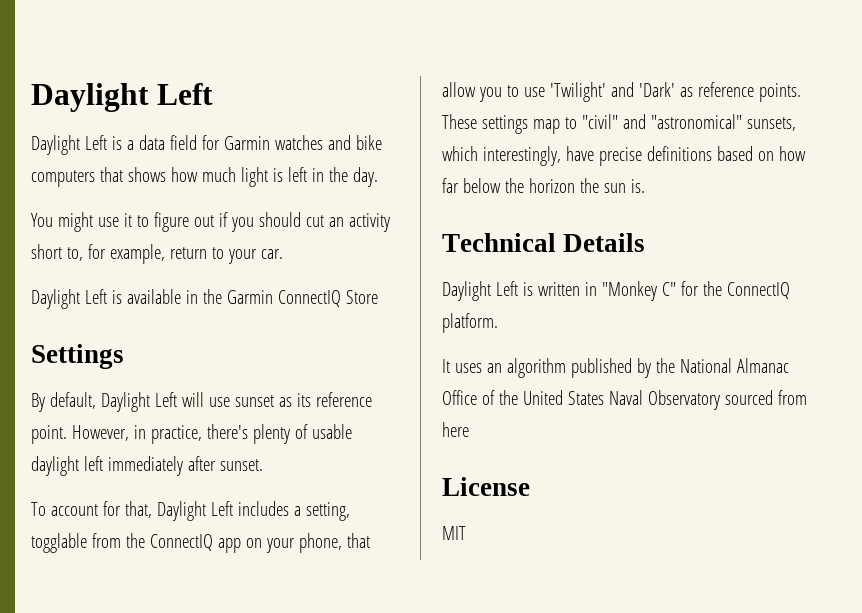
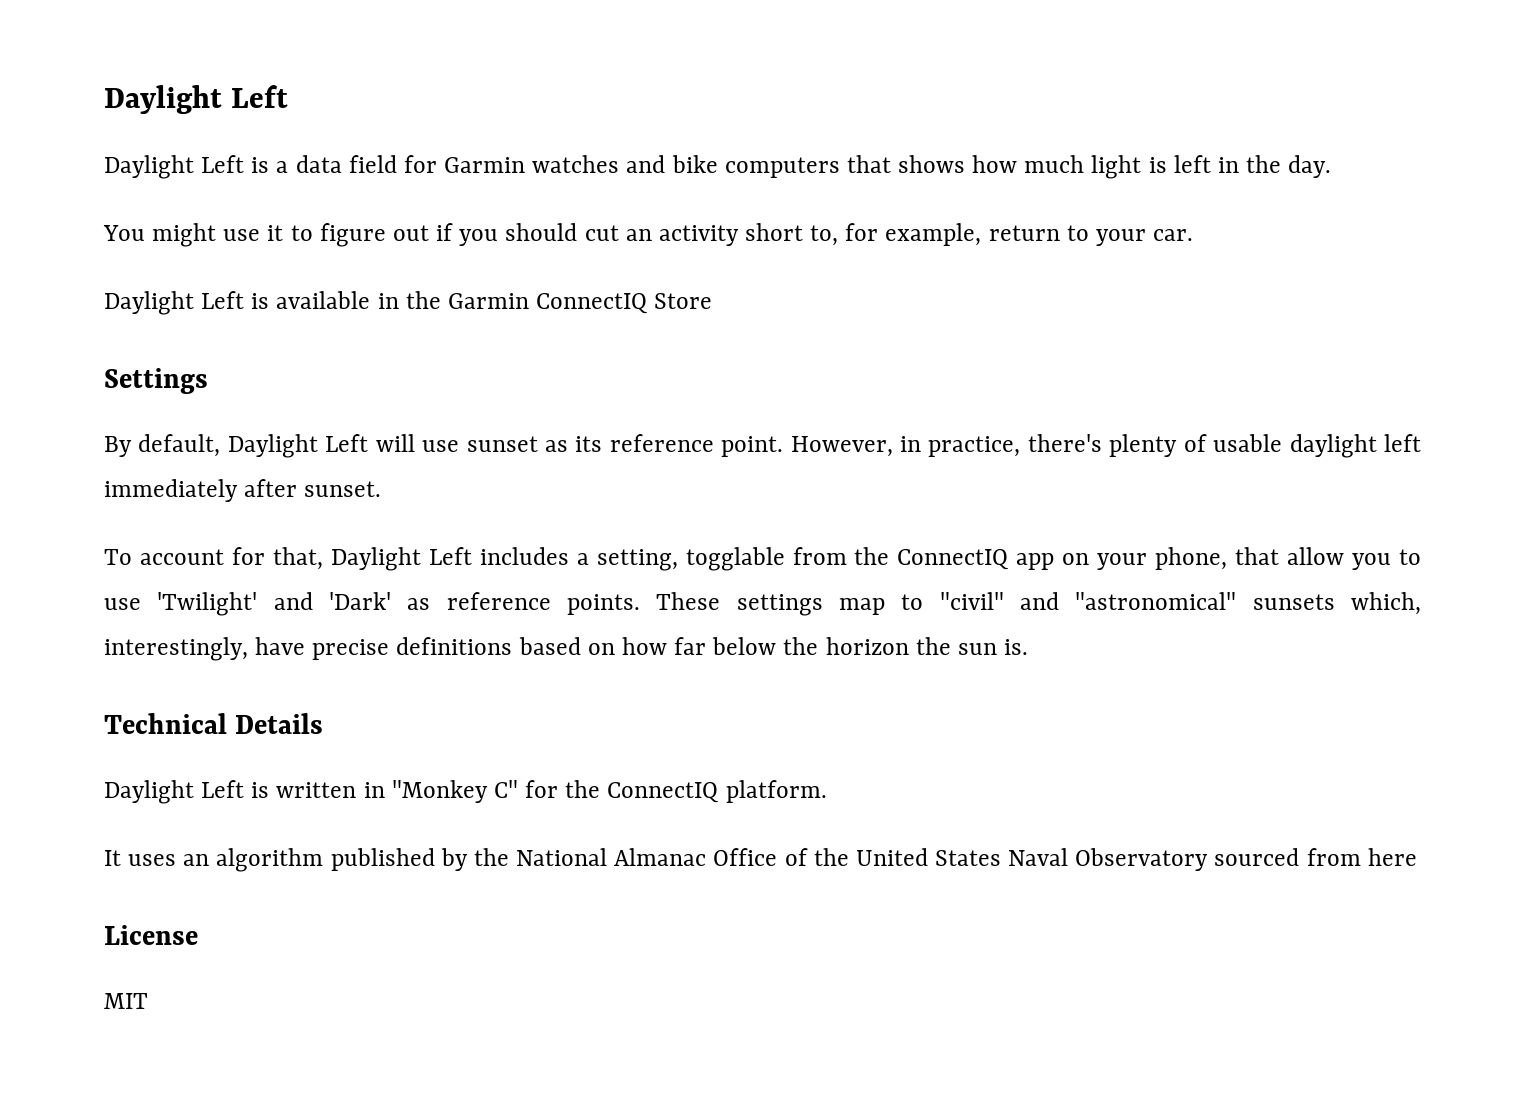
[746,117,796,131] [442,146,478,161] sunsets, which -> [1252,592,1421,615] sunsets which,

